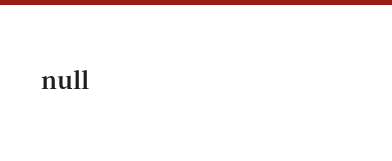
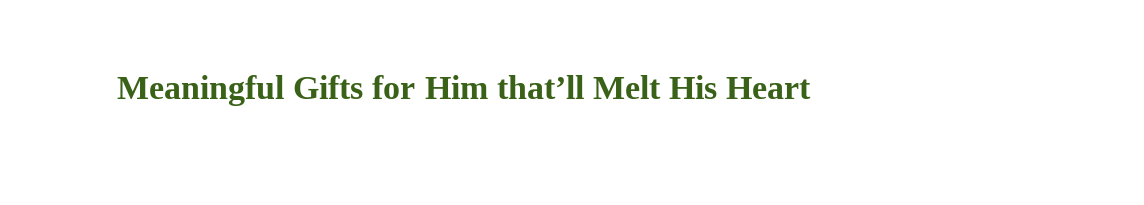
[41,70,89,89] null -> [117,75,812,106] Meaningful Gifts for Him that’ll Melt His Heart

